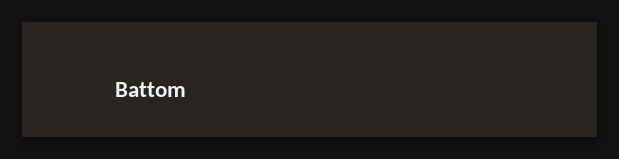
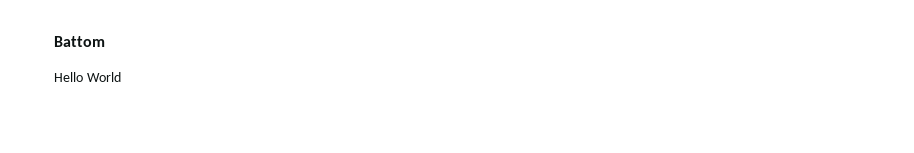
(186, 89) none -> [54,72,121,82] // Hello World

